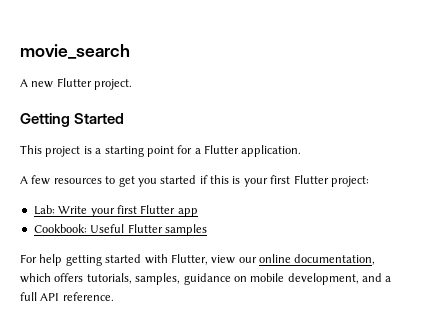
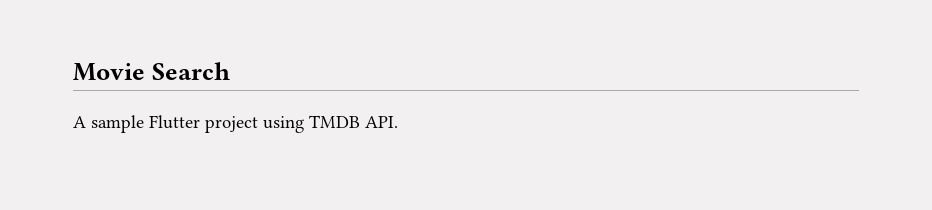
[20,44,130,59] [20,78,133,90] [20,113,125,127] [20,145,302,157] [20,175,369,187] [33,205,198,217] [33,224,207,236] [20,254,376,266] [20,273,392,285] [20,292,114,301] movie_search // A new Flutter project. // Getting Started // This project is a starting point for a Flutter application. // A few resources to get you started if this is your first Flutter project: // Lab: Write your first Flutter app // Cookbook: Useful Flutter samples // For help getting started with Flutter, view our online documentation, which offers tutorials, samples, guidance on mobile development, and a full API reference. -> [73,62,231,81] [73,115,398,133] Movie Search // A sample Flutter project using TMDB API.

